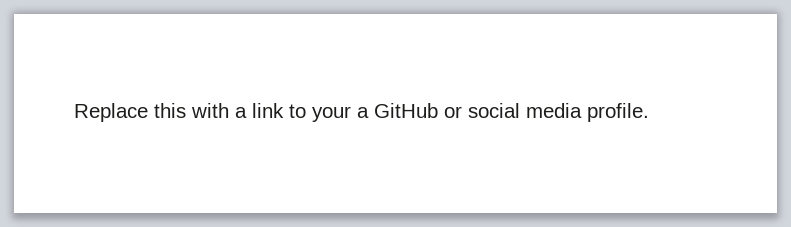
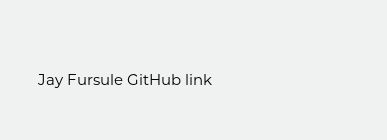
[74,103,649,122] Replace this with a link to your a GitHub or social media profile. -> [37,74,213,88] Jay Fursule GitHub link

